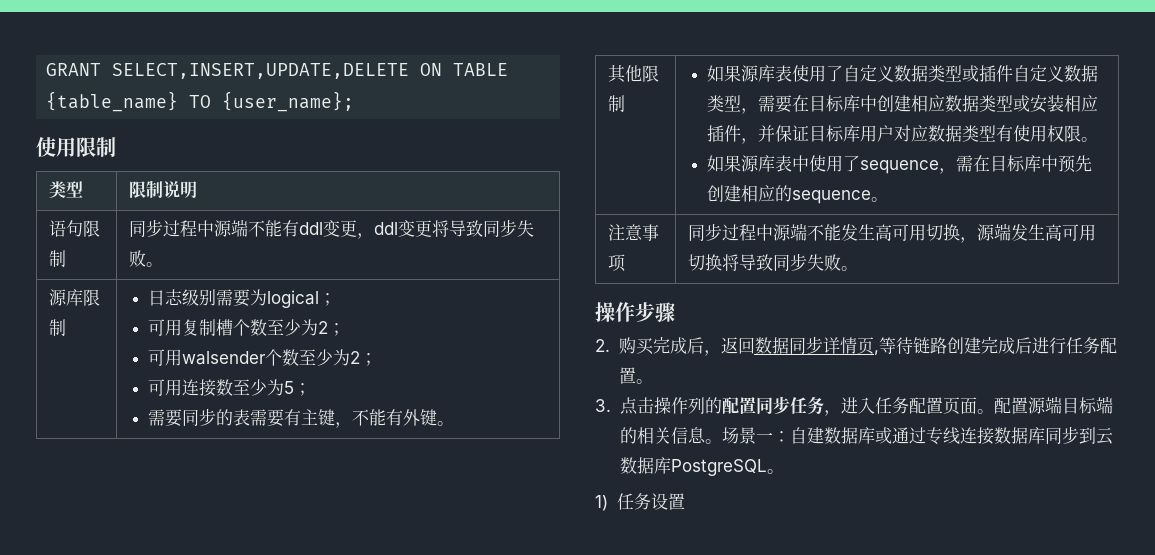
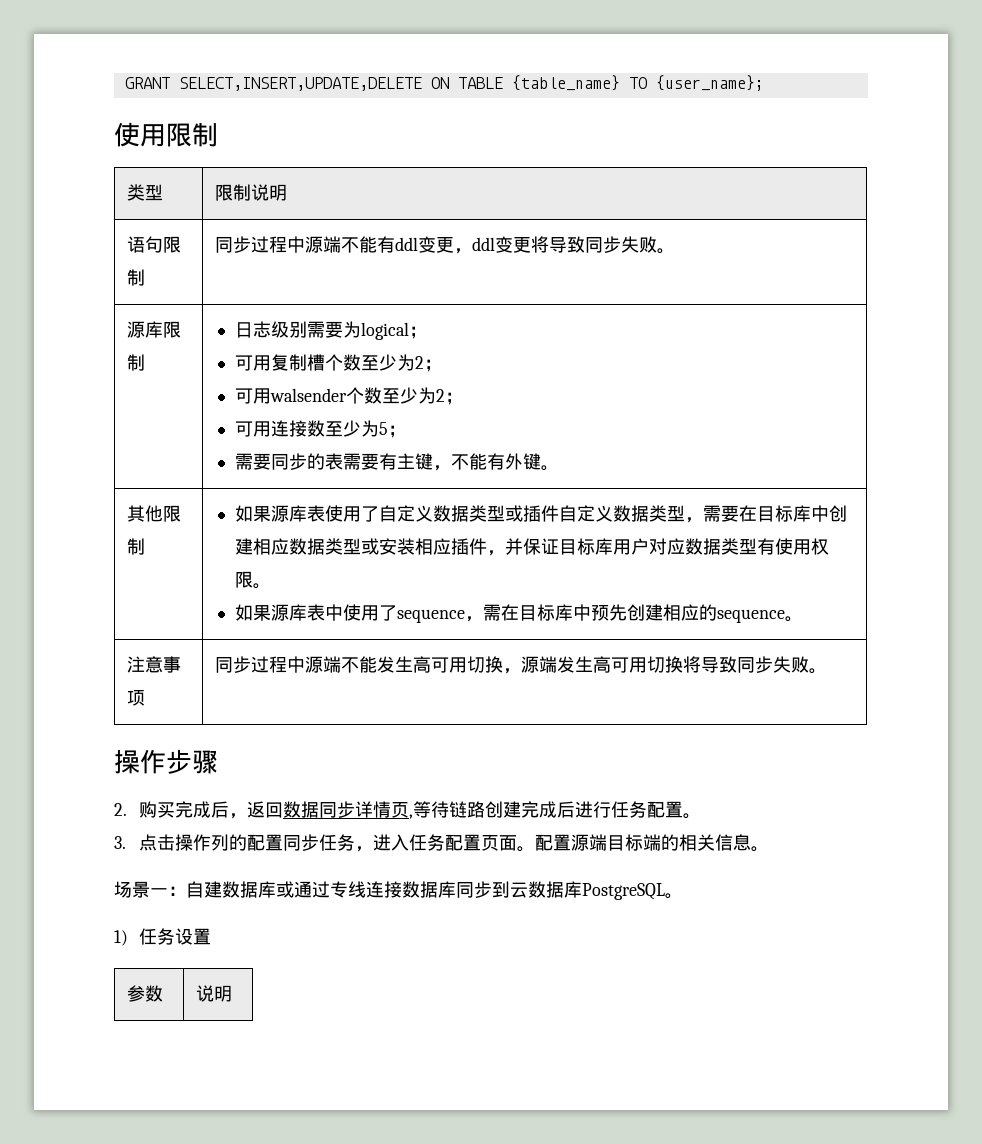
(722, 441) none -> (770, 849) //
(685, 501) none -> [126,985,163,1002] [195,985,232,1002] // 参数 | 说明

